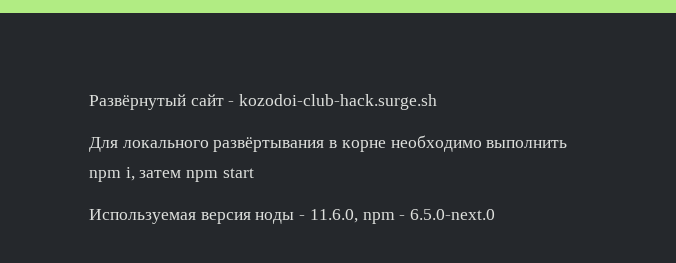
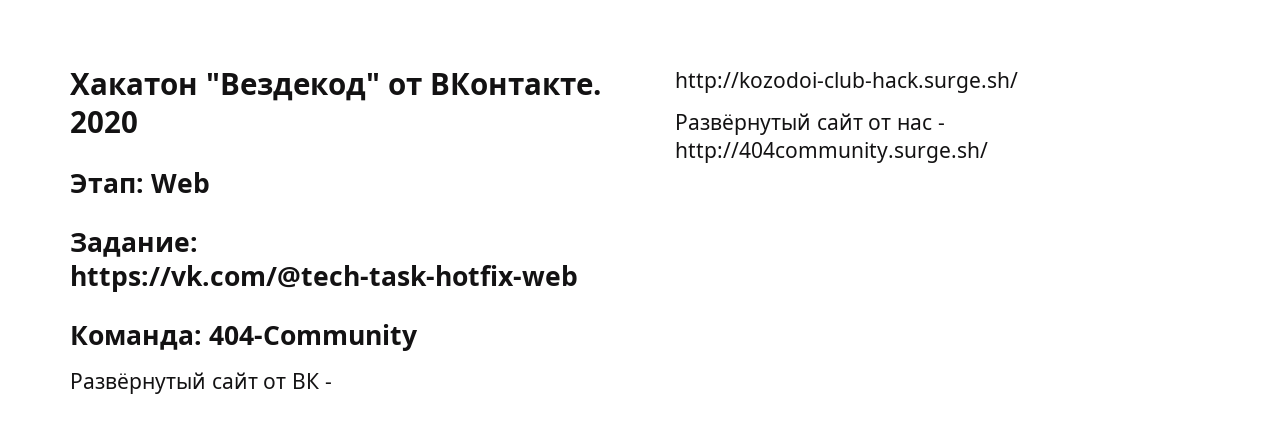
[89,94,438,110] [89,135,568,152] [89,167,254,182] [89,209,496,224] Развёрнутый сайт - kozodoi-club-hack.surge.sh // Для локального развёртывания в корне необходимо выполнить npm i, затем npm start // Используемая версия ноды - 11.6.0, npm - 6.5.0-next.0 -> [70,73,601,101] [70,111,138,133] [70,172,211,193] [70,233,198,257] [70,265,578,292] [70,324,419,351] [70,372,332,394] [675,72,1018,93] [675,113,945,135] [675,142,988,163] Хакатон "Вездекод" от ВКонтакте. 2020 // Этап: Web // Задание: https://vk.com/@tech-task-hotfix-web // Команда: 404-Community // Развёрнутый сайт от ВК - http://kozodoi-club-hack.surge.sh/ // Развёрнутый сайт от нас - http://404community.surge.sh/

